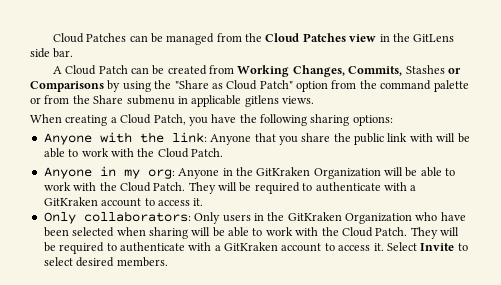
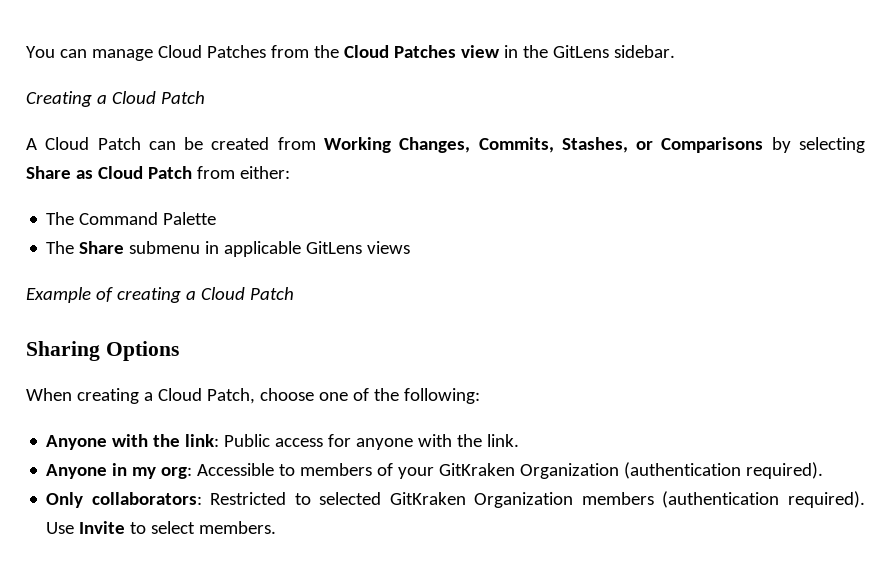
[52,33,215,45] Cloud Patches can be managed -> [26,45,266,61] You can manage Cloud Patches
[30,48,74,58] side bar. -> [613,45,675,58] [26,91,205,107] sidebar. // Creating a Cloud Patch
[405,65,445,74] Stashes -> [561,137,628,153] Stashes,
[122,80,469,92] [30,95,314,107] using the "Share as Cloud Patch" option from the command palette or from the Share submenu in applicable gitlens views. -> [799,137,866,153] [26,166,290,179] [46,212,217,225] [46,241,411,257] [26,287,294,303] [26,341,179,361] selecting Share as Cloud Patch from either: // The Command Palette // The Share submenu in applicable GitLens views // Example of creating a Cloud Patch // Sharing Options
[188,114,393,126] [43,132,470,145] [43,148,223,158] [43,166,456,179] [43,182,417,194] [43,197,204,207] [43,211,466,224] [43,227,459,239] [43,242,417,254] you have the following sharing options: // Anyone with the link: Anyone that you share the public link with will be able to work with the Cloud Patch. // Anyone in my org: Anyone in the GitKraken Organization will be able to work with the Cloud Patch. They will be required to authenticate with a GitKraken account to access it. // Only collaborators: Only users in the GitKraken Organization who have been selected when sharing will be able to work with the Cloud Patch. They will be required to authenticate with a GitKraken account to access it. Select -> [259,388,480,404] [46,434,520,450] [46,462,824,479] [46,491,865,508] [46,522,75,534] choose one of the following: // Anyone with the link: Public access for anyone with the link. // Anyone in my org: Accessible to members of your GitKraken Organization (authentication required). // Only collaborators: Restricted to selected GitKraken Organization members (authentication required). Use
[76,257,115,267] desired -> (196, 527) none

